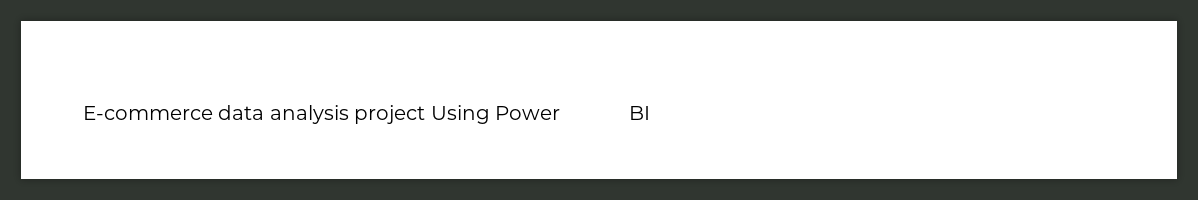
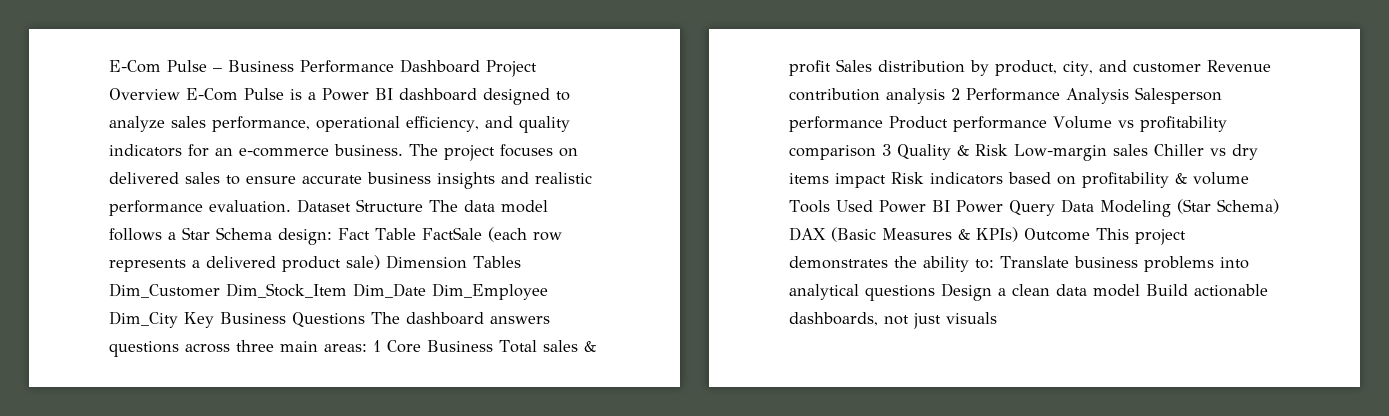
[83,105,650,124] E-commerce data analysis project Using Power BI -> [109,59,537,77] [109,88,570,105] [109,116,570,133] [109,144,578,161] [109,172,592,189] [109,199,548,216] [109,227,562,245] [109,255,521,272] [109,283,548,300] [109,311,550,328] [109,340,596,357] [789,59,1271,76] [789,87,1222,104] [789,116,1227,132] [789,144,1258,161] [789,172,1249,188] [789,199,1279,217] [789,227,1186,245] [789,256,1249,272] [789,283,1268,301] [789,312,997,329] E-Com Pulse – Business Performance Dashboard Project Overview E-Com Pulse is a Power BI dashboard designed to analyze sales performance, operational efficiency, and quality indicators for an e-commerce business. The project focuses on delivered sales to ensure accurate business insights and realistic performance evaluation. Dataset Structure The data model follows a Star Schema design: Fact Table FactSale (each row represents a delivered product sale) Dimension Tables Dim_Customer Dim_Stock_Item Dim_Date Dim_Employee Dim_City Key Business Questions The dashboard answers questions across three main areas: 1 Core Business Total sales & profit Sales distribution by product, city, and customer Revenue contribution analysis 2 Performance Analysis Salesperson performance Product performance Volume vs profitability comparison 3 Quality & Risk Low-margin sales Chiller vs dry items impact Risk indicators based on profitability & volume Tools Used Power BI Power Query Data Modeling (Star Schema) DAX (Basic Measures & KPIs) Outcome This project demonstrates the ability to: Translate business problems into analytical questions Design a clean data model Build actionable dashboards, not just visuals

